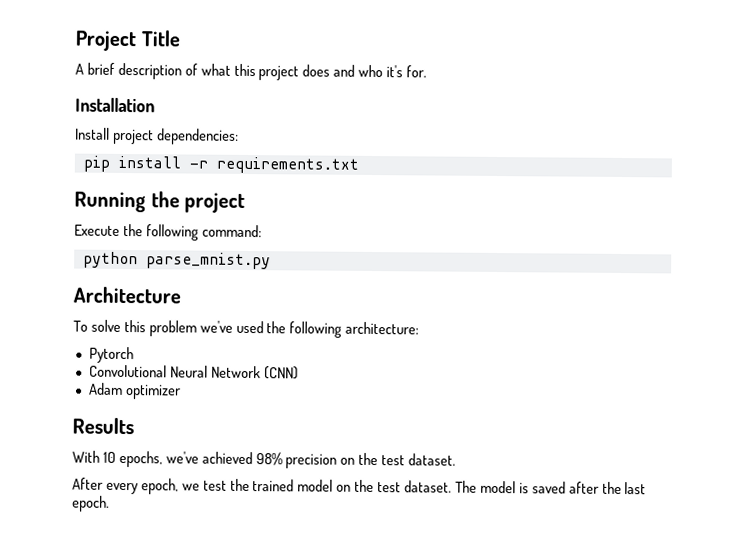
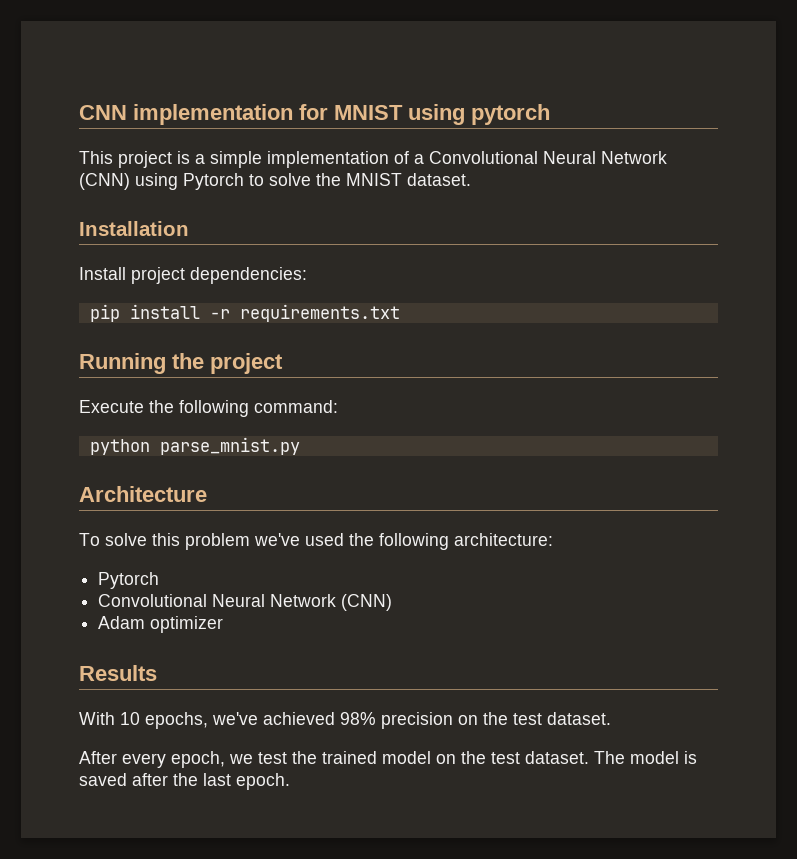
[75,30,180,52] [75,62,428,81] Project Title // A brief description of what this project does and who it's for. -> [79,104,550,125] [79,151,667,168] [79,173,471,190] CNN implementation for MNIST using pytorch // This project is a simple implementation of a Convolutional Neural Network (CNN) using Pytorch to solve the MNIST dataset.

